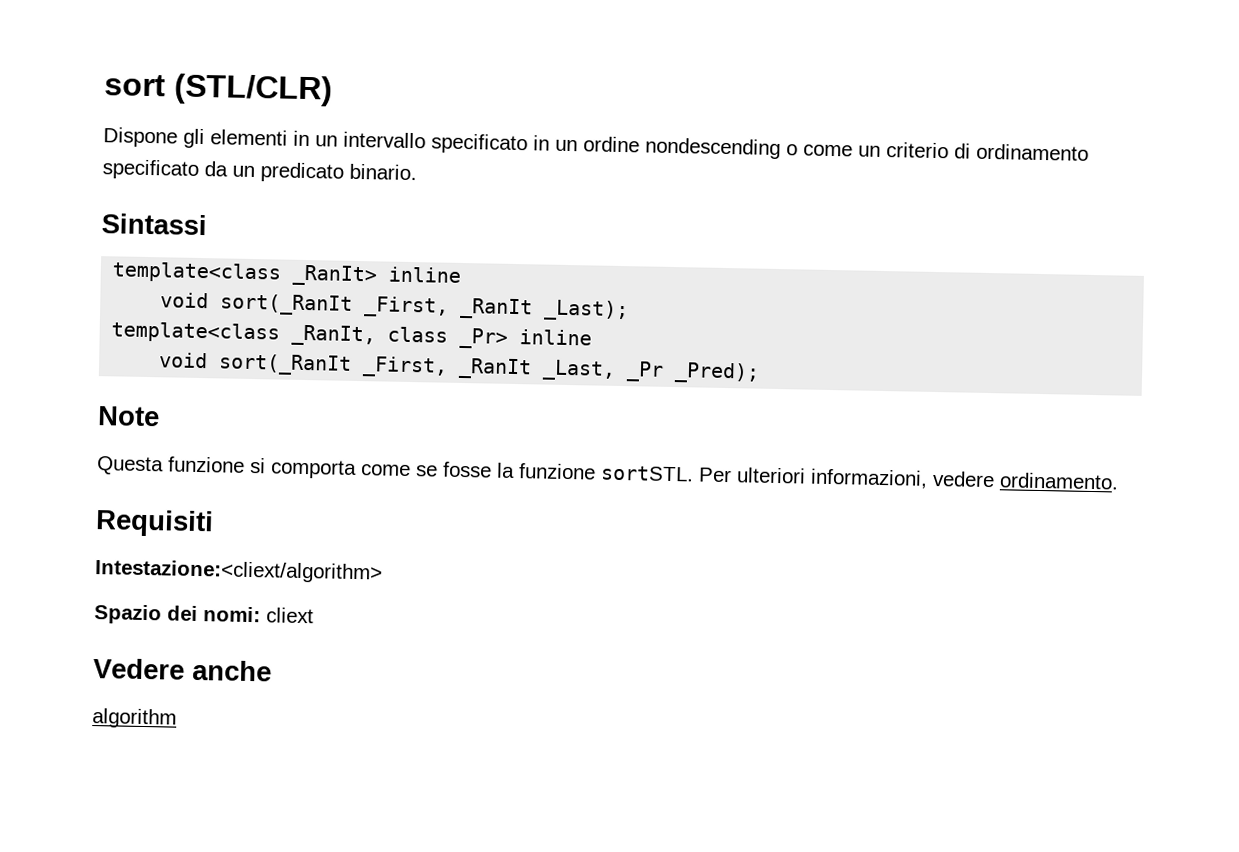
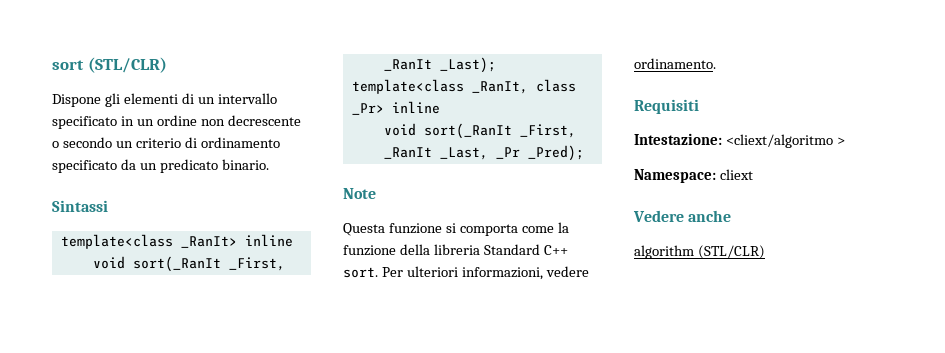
[293,130,310,147] in -> [181,93,194,104] di
[645,137,853,160] nondescending o come -> [200,115,301,126] [52,137,112,148] non decrescente o secondo
[416,461,694,482] se fosse la funzione sortSTL. -> [557,222,569,233] [343,244,568,256] [343,267,378,278] la funzione della libreria Standard C++ sort.
[95,559,383,584] [94,604,261,625] Intestazione:<cliext/algorithm> // Spazio dei nomi: -> [634,133,845,148] [634,169,716,183] Intestazione: <cliext/algoritmo > // Namespace:
(177, 718) none -> [697,245,765,259] (STL/CLR)

